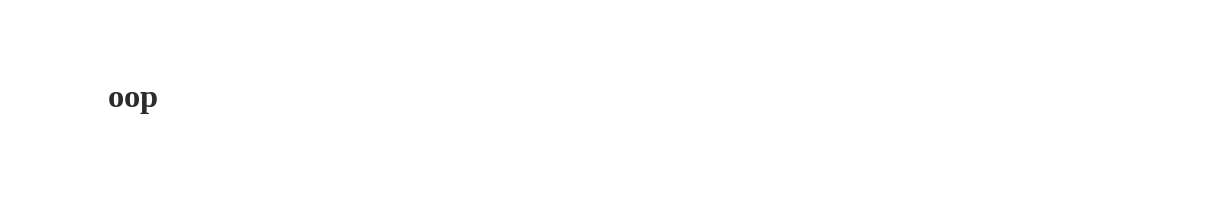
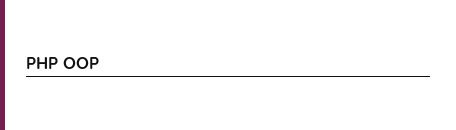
[108,92,158,114] oop -> [26,57,99,69] PHP OOP

